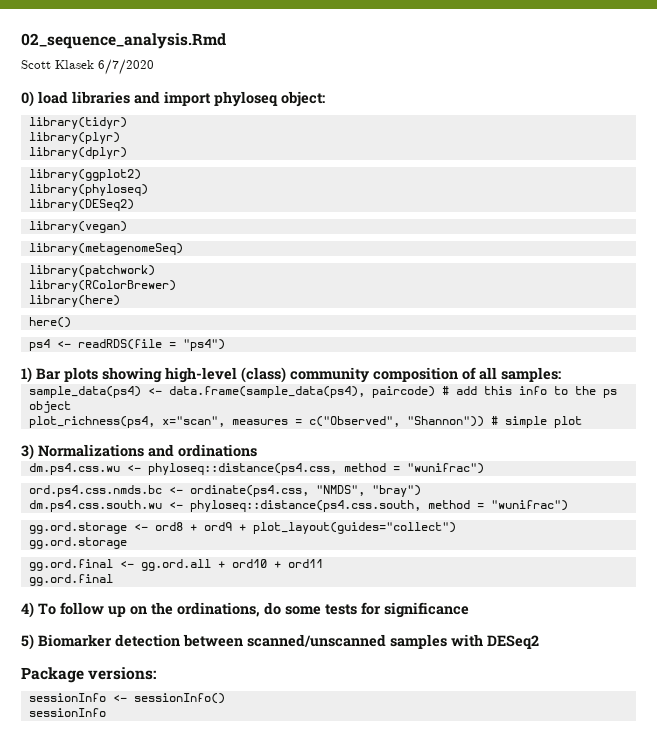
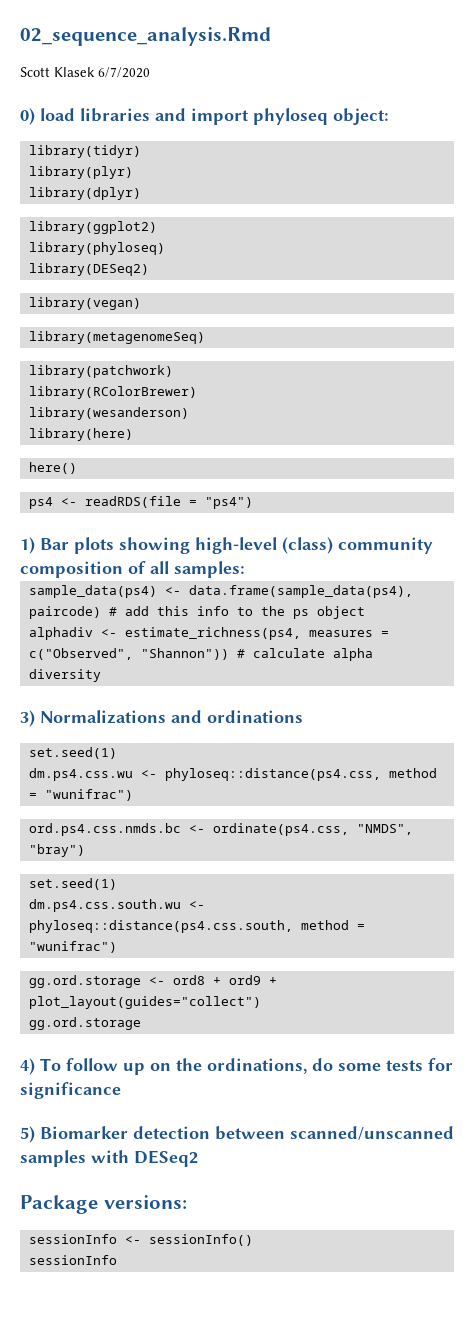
(176, 286) none -> [28,407,189,420] // library(wesanderson)
[28,416,225,428] plot_richness(ps4, x="scan", -> [28,627,301,640] alphadiv <- estimate_richness(ps4,
[504,416,582,428] simple plot -> [252,648,373,661] [28,669,101,682] calculate alpha diversity
(257, 450) none -> [28,747,117,759] // set.seed(1)
(421, 491) none -> [28,878,117,890] // set.seed(1)
[28,559,323,571] [28,574,113,586] // gg.ord.final <- gg.ord.all + ord10 + ord11 // gg.ord.final -> (141, 1023) none

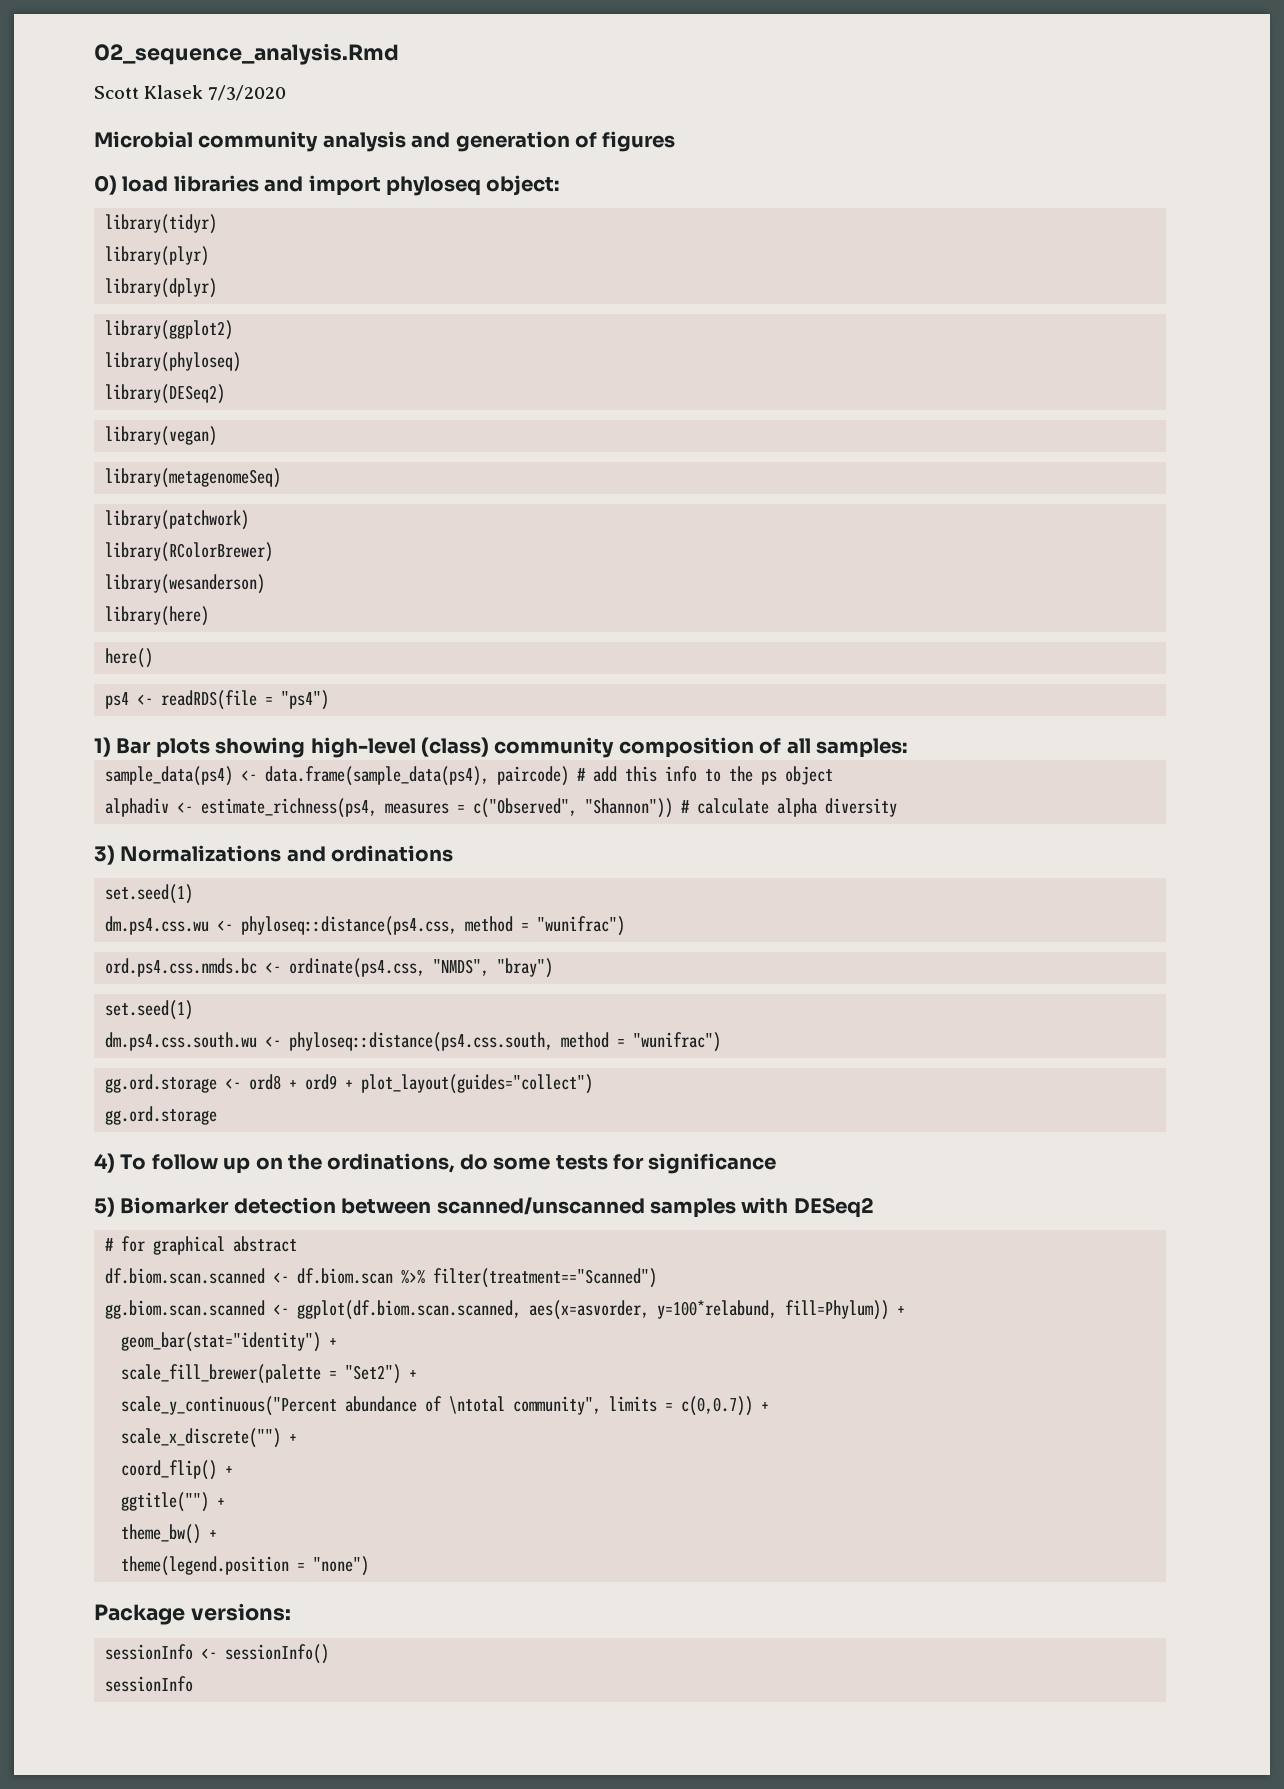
[98,67,150,78] 6/7/2020 -> [208,85,287,101] [94,131,676,152] 7/3/2020 // Microbial community analysis and generation of figures
(198, 1158) none -> [105,1236,298,1255] [105,1268,658,1288] [105,1300,906,1320] [121,1332,338,1352] [121,1364,418,1384] [121,1396,770,1416] [121,1428,298,1448] [121,1460,234,1480] [121,1492,226,1512] [121,1524,218,1544] [121,1556,370,1576] // # for graphical abstract // df.biom.scan.scanned <- df.biom.scan %>% filter(treatment=="Scanned") // gg.biom.scan.scanned <- ggplot(df.biom.scan.scanned, aes(x=asvorder, y=100*relabund, fill=Phylum)) + // geom_bar(stat="identity") + // scale_fill_brewer(palette = "Set2") + // scale_y_continuous("Percent abundance of \ntotal community", limits = c(0,0.7)) + // scale_x_discrete("") + // coord_flip() + // ggtitle("") + // theme_bw() + // theme(legend.position = "none")

